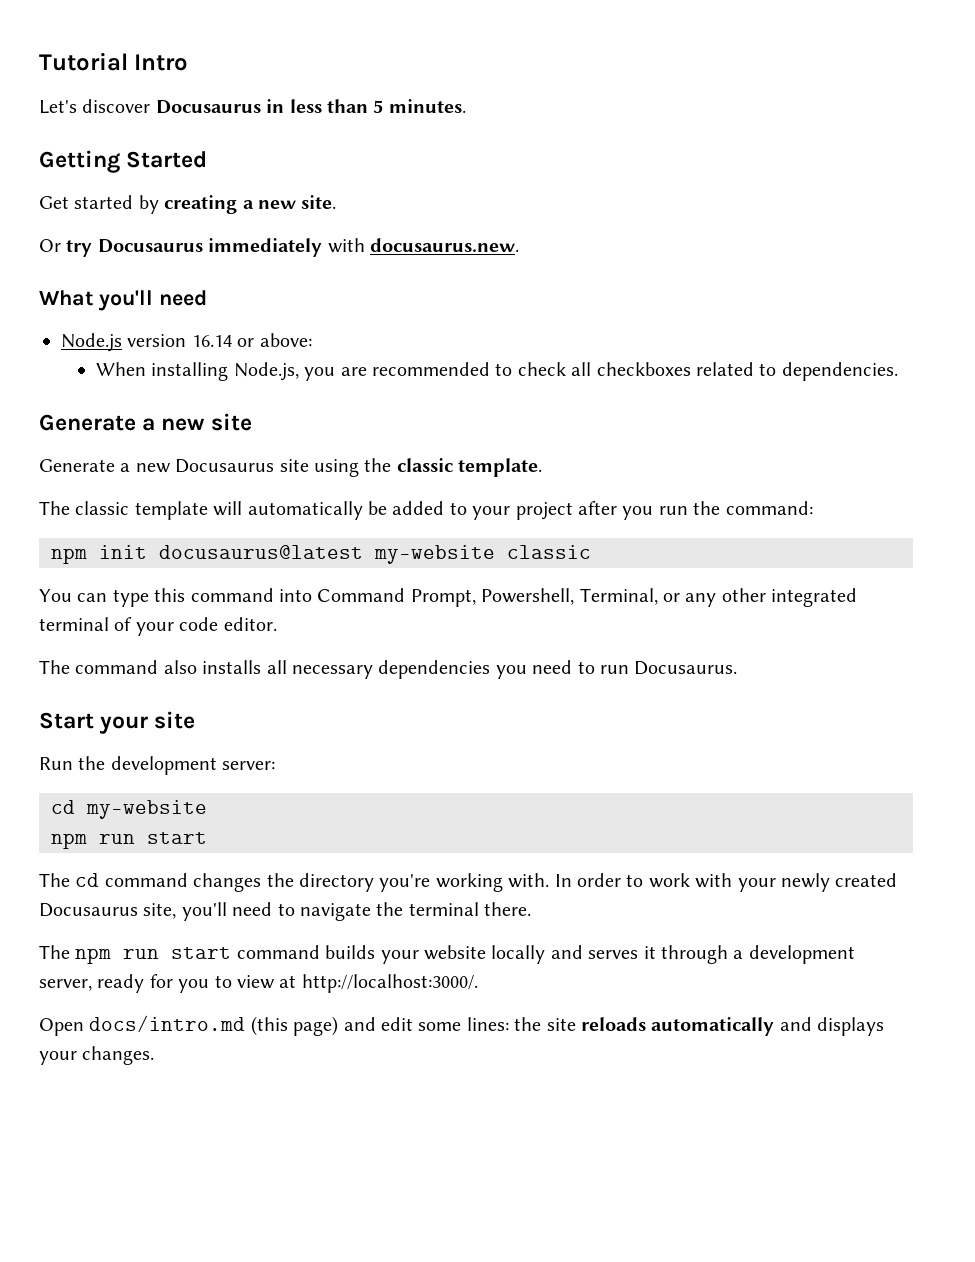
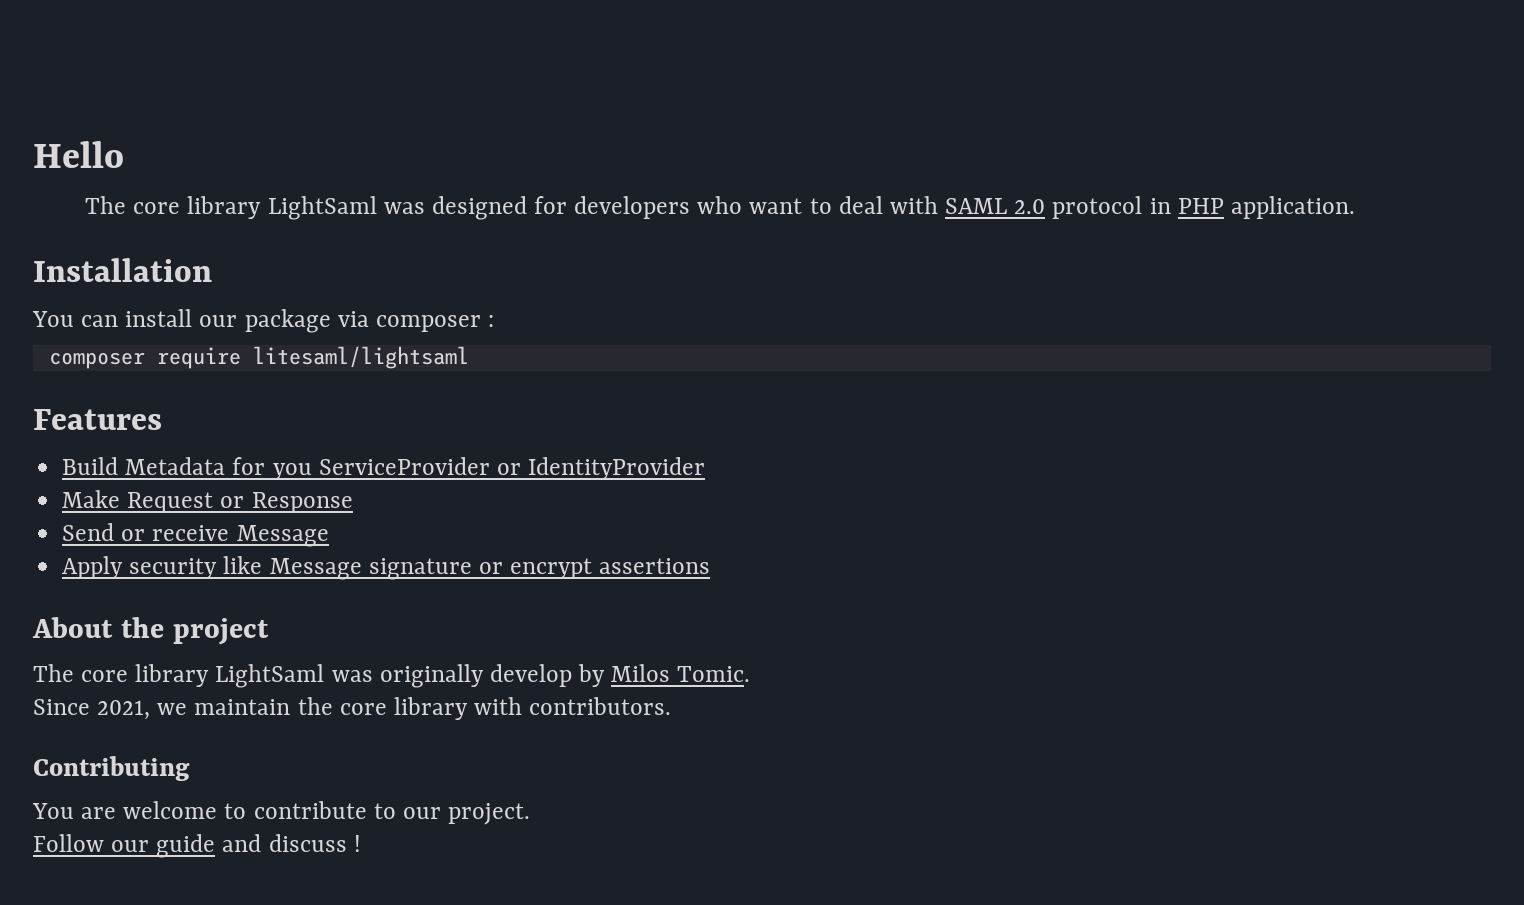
[39,52,189,71] [39,99,466,114] [39,150,208,173] [39,195,337,214] [39,238,519,257] [39,290,207,311] [61,333,312,352] [95,362,898,381] [39,413,252,431] [39,458,543,477] [39,501,813,520] [51,545,591,564] [39,588,858,607] [39,617,277,636] [39,660,738,679] [39,711,196,734] [39,756,276,775] [51,800,207,819] [51,832,207,849] [39,873,898,892] [39,902,532,921] [39,945,855,964] [39,974,478,993] [39,1015,885,1036] [39,1046,155,1065] Tutorial Intro // Let's discover Docusaurus in less than 5 minutes. // Getting Started // Get started by creating a new site. // Or try Docusaurus immediately with docusaurus.new. // What you'll need // Node.js version 16.14 or above: // When installing Node.js, you are recommended to check all checkboxes related to dependencies. // Generate a new site // Generate a new Docusaurus site using the classic template. // The classic template will automatically be added to your project after you run the command: // npm init docusaurus@latest my-website classic // You can type this command into Command Prompt, Powershell, Terminal, or any other integrated terminal of your code editor. // The command also installs all necessary dependencies you need to run Docusaurus. // Start your site // Run the development server: // cd my-website // npm run start // The cd command changes the directory you're working with. In order to work with your newly created Docusaurus site, you'll need to navigate the terminal there. // The npm run start command builds your website locally and serves it through a development server, ready for you to view at http://localhost:3000/. // Open docs/intro.md (this page) and edit some lines: the site reloads automatically and displays your changes. -> [33,141,124,168] [85,196,1355,220] [33,258,212,282] [32,309,495,333] [48,346,469,369] [33,409,162,430] [62,457,706,480] [62,490,353,513] [62,523,329,547] [62,556,711,580] [32,617,269,645] [33,664,751,688] [33,697,672,720] [33,756,190,781] [32,801,531,825] [33,834,361,858] Hello // The core library LightSaml was designed for developers who want to deal with SAML 2.0 protocol in PHP application. // Installation // You can install our package via composer : // composer require litesaml/lightsaml // Features // Build Metadata for you ServiceProvider or IdentityProvider // Make Request or Response // Send or receive Message // Apply security like Message signature or encrypt assertions // About the project // The core library LightSaml was originally develop by Milos Tomic. // Since 2021, we maintain the core library with contributors. // Contributing // You are welcome to contribute to our project. // Follow our guide and discuss !

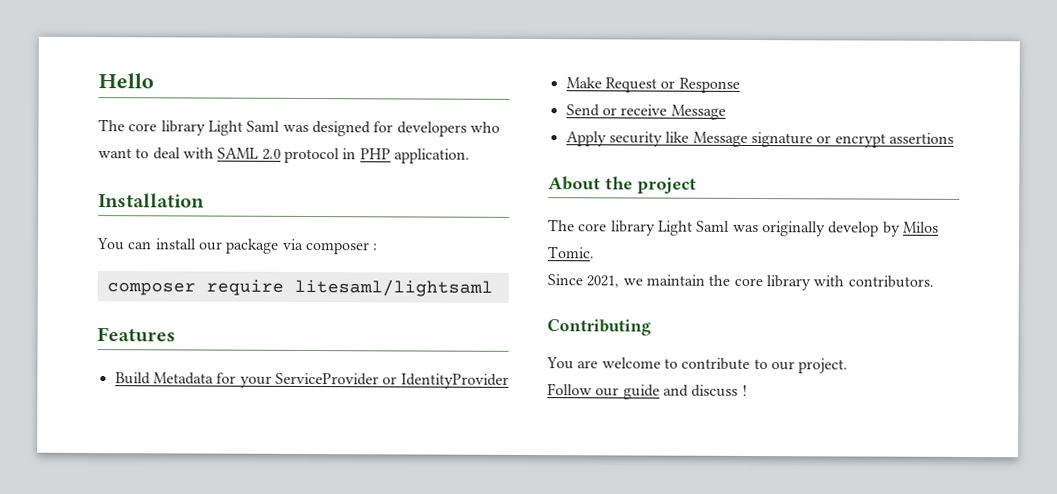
[267,196,377,220] LightSaml -> [207,120,281,136] Light Saml
[272,463,312,480] you -> [239,375,272,388] your
[215,664,325,688] LightSaml -> [657,220,731,236] Light Saml

